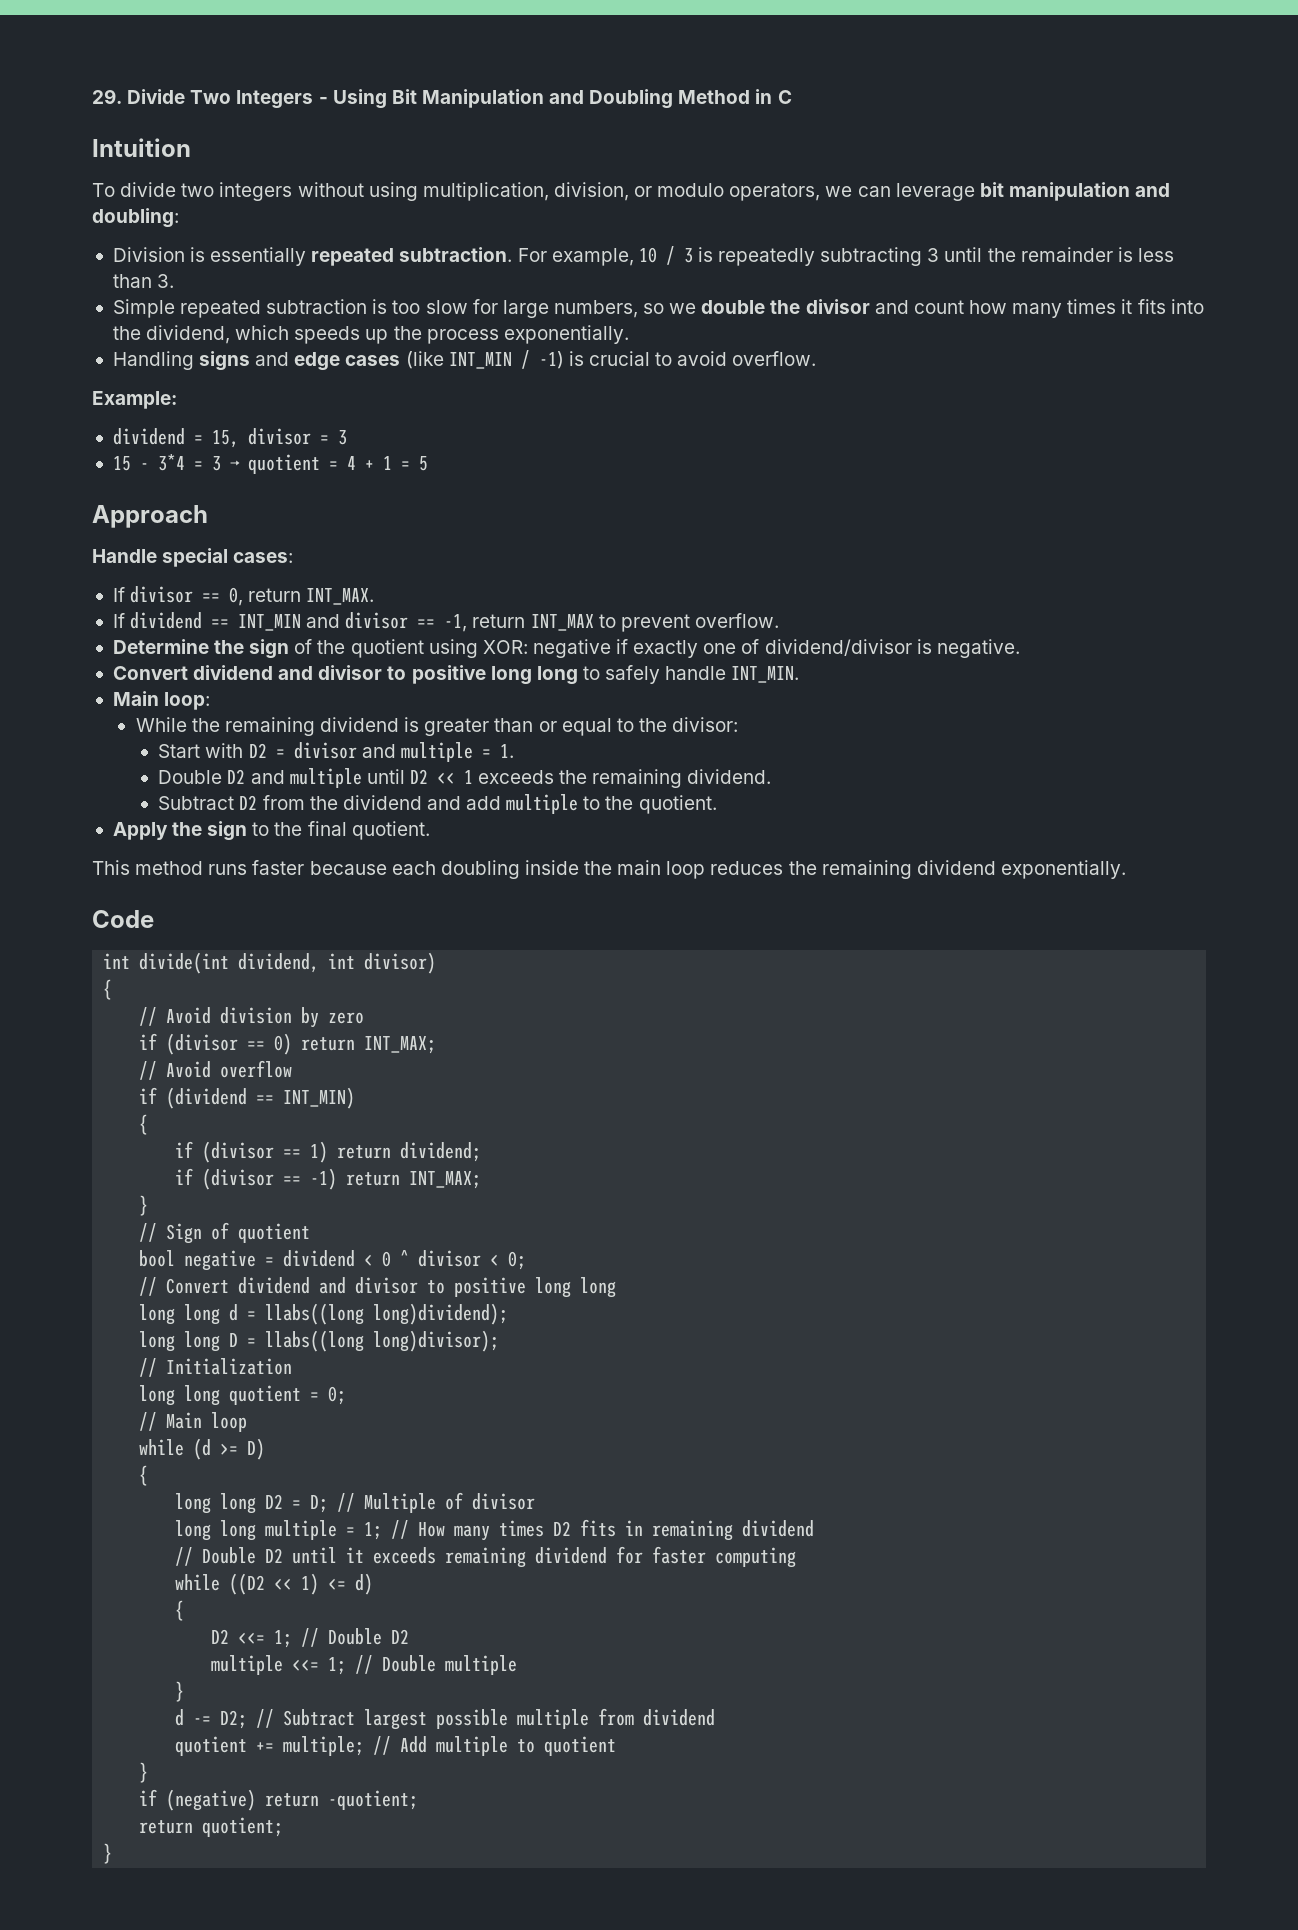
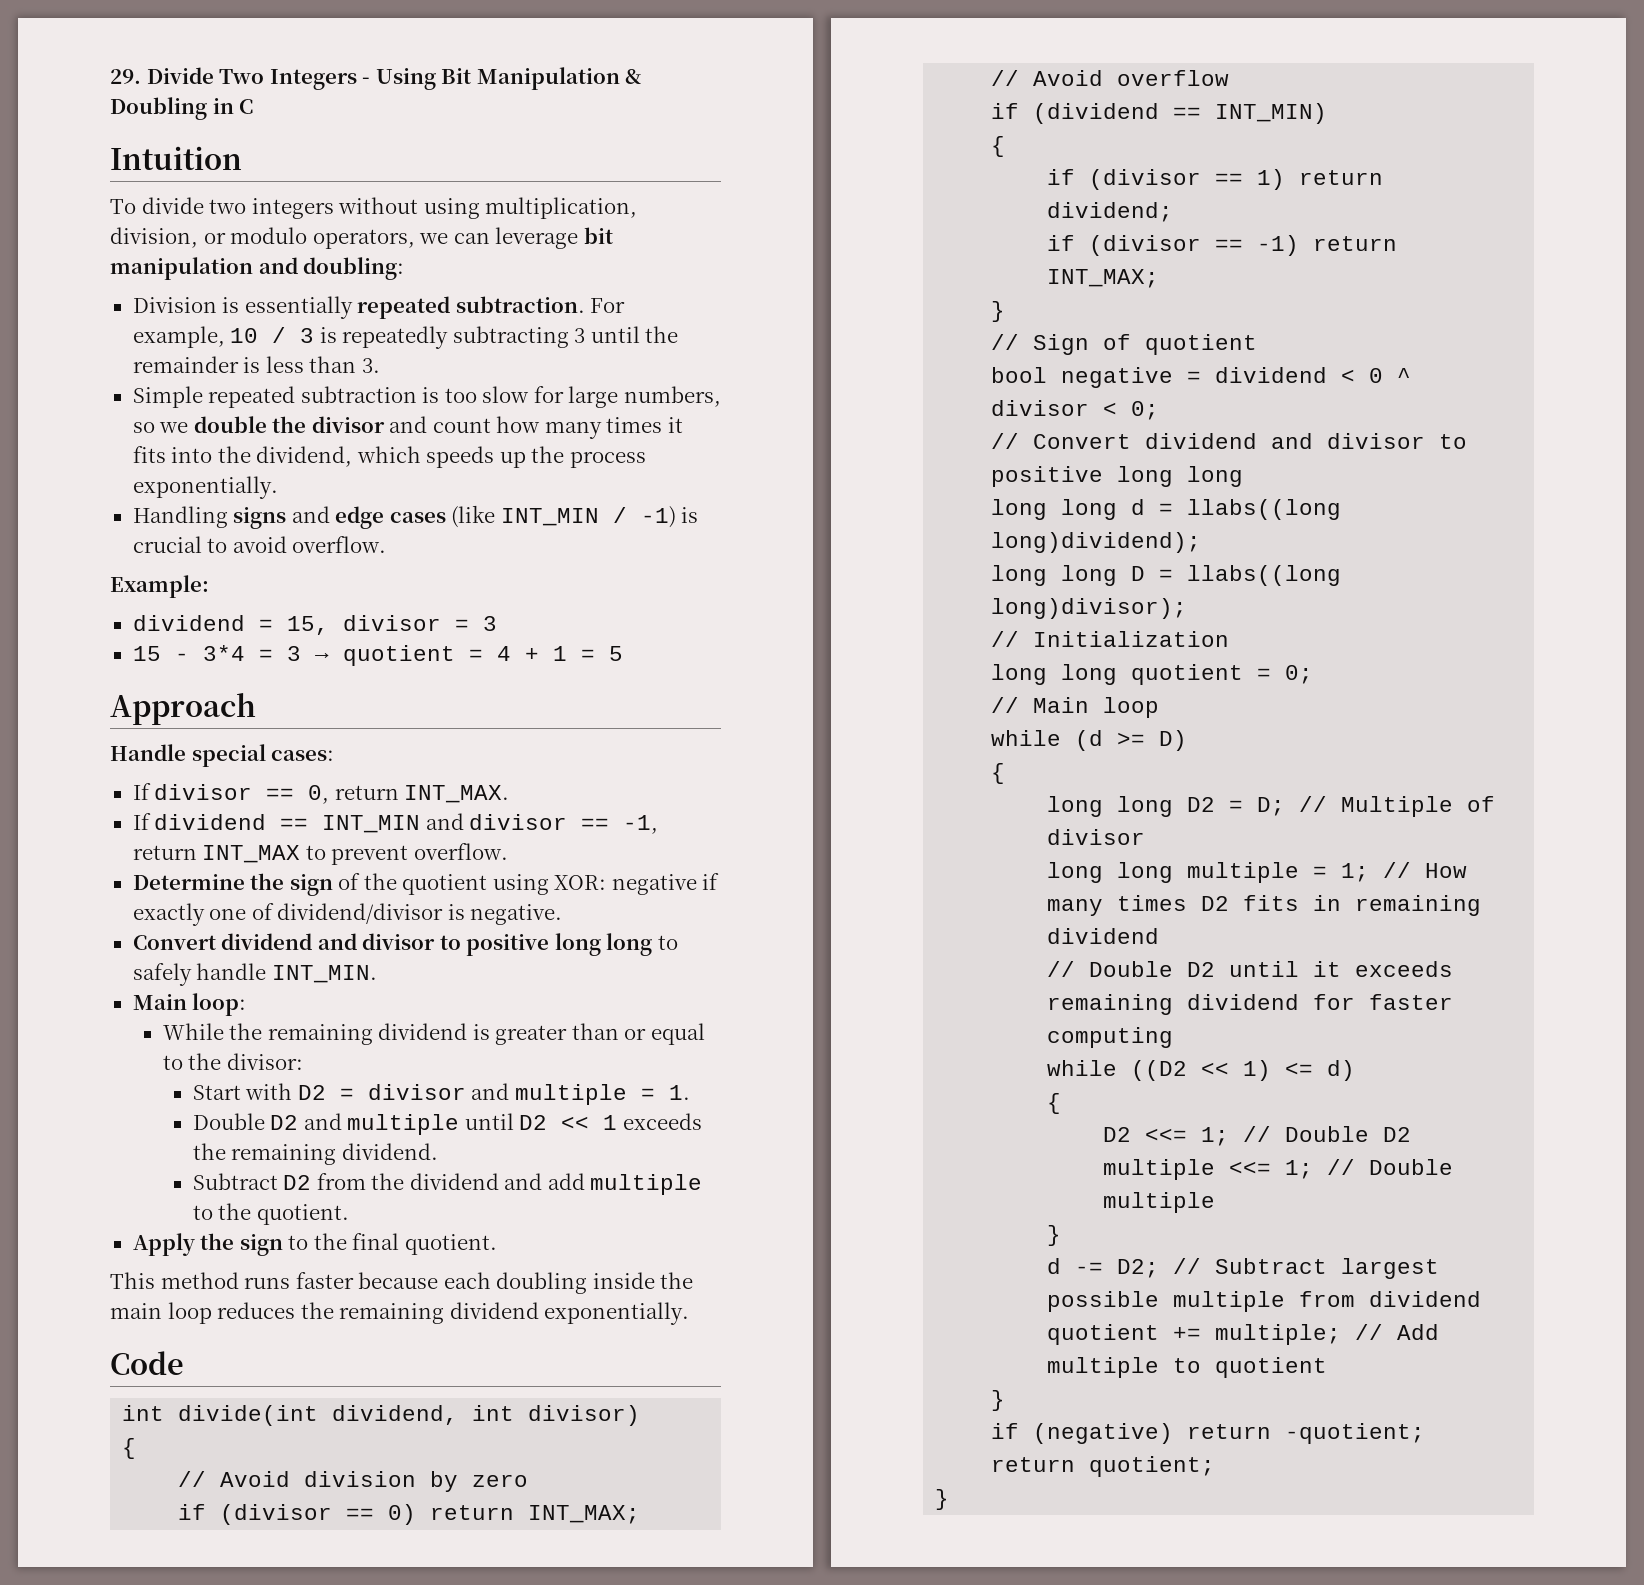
[549,89,751,109] and Doubling Method -> [625,69,642,84] [110,97,207,120] & Doubling

